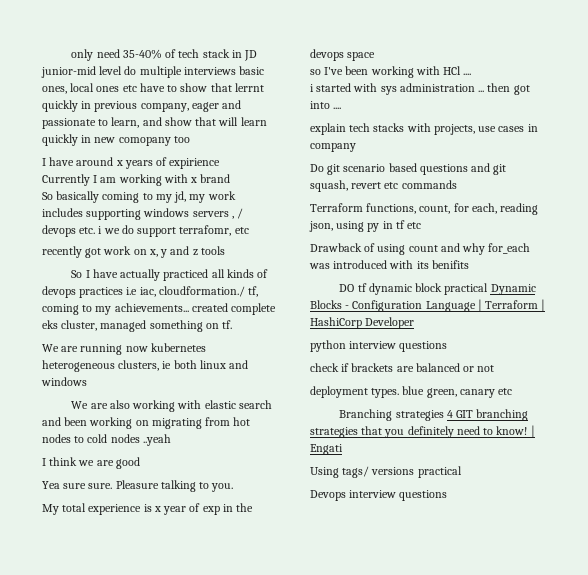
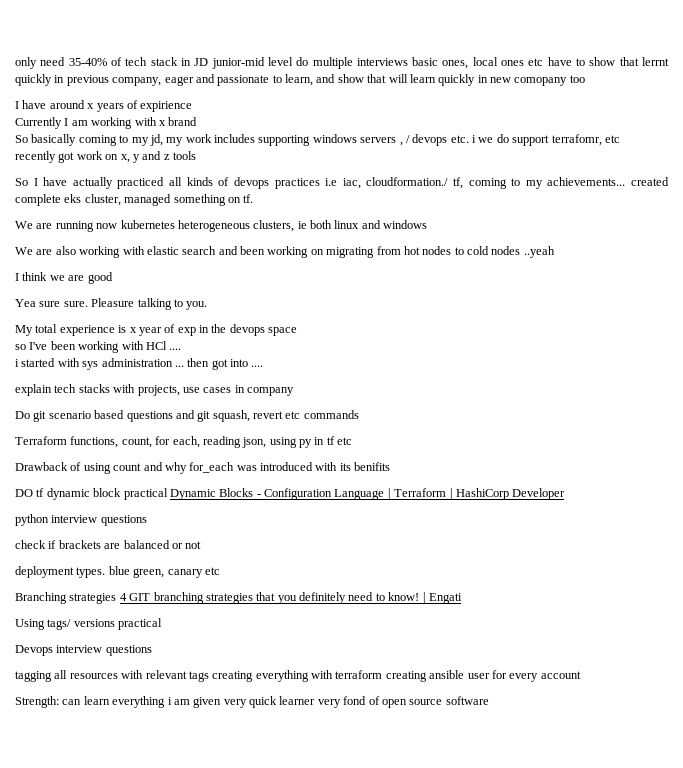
(448, 495) none -> [15,670,581,682] [15,696,489,708] // tagging all resources with relevant tags creating everything with terraform creating ansible user for every account // Strength: can learn everything i am given very quick learner very fond of open source software

